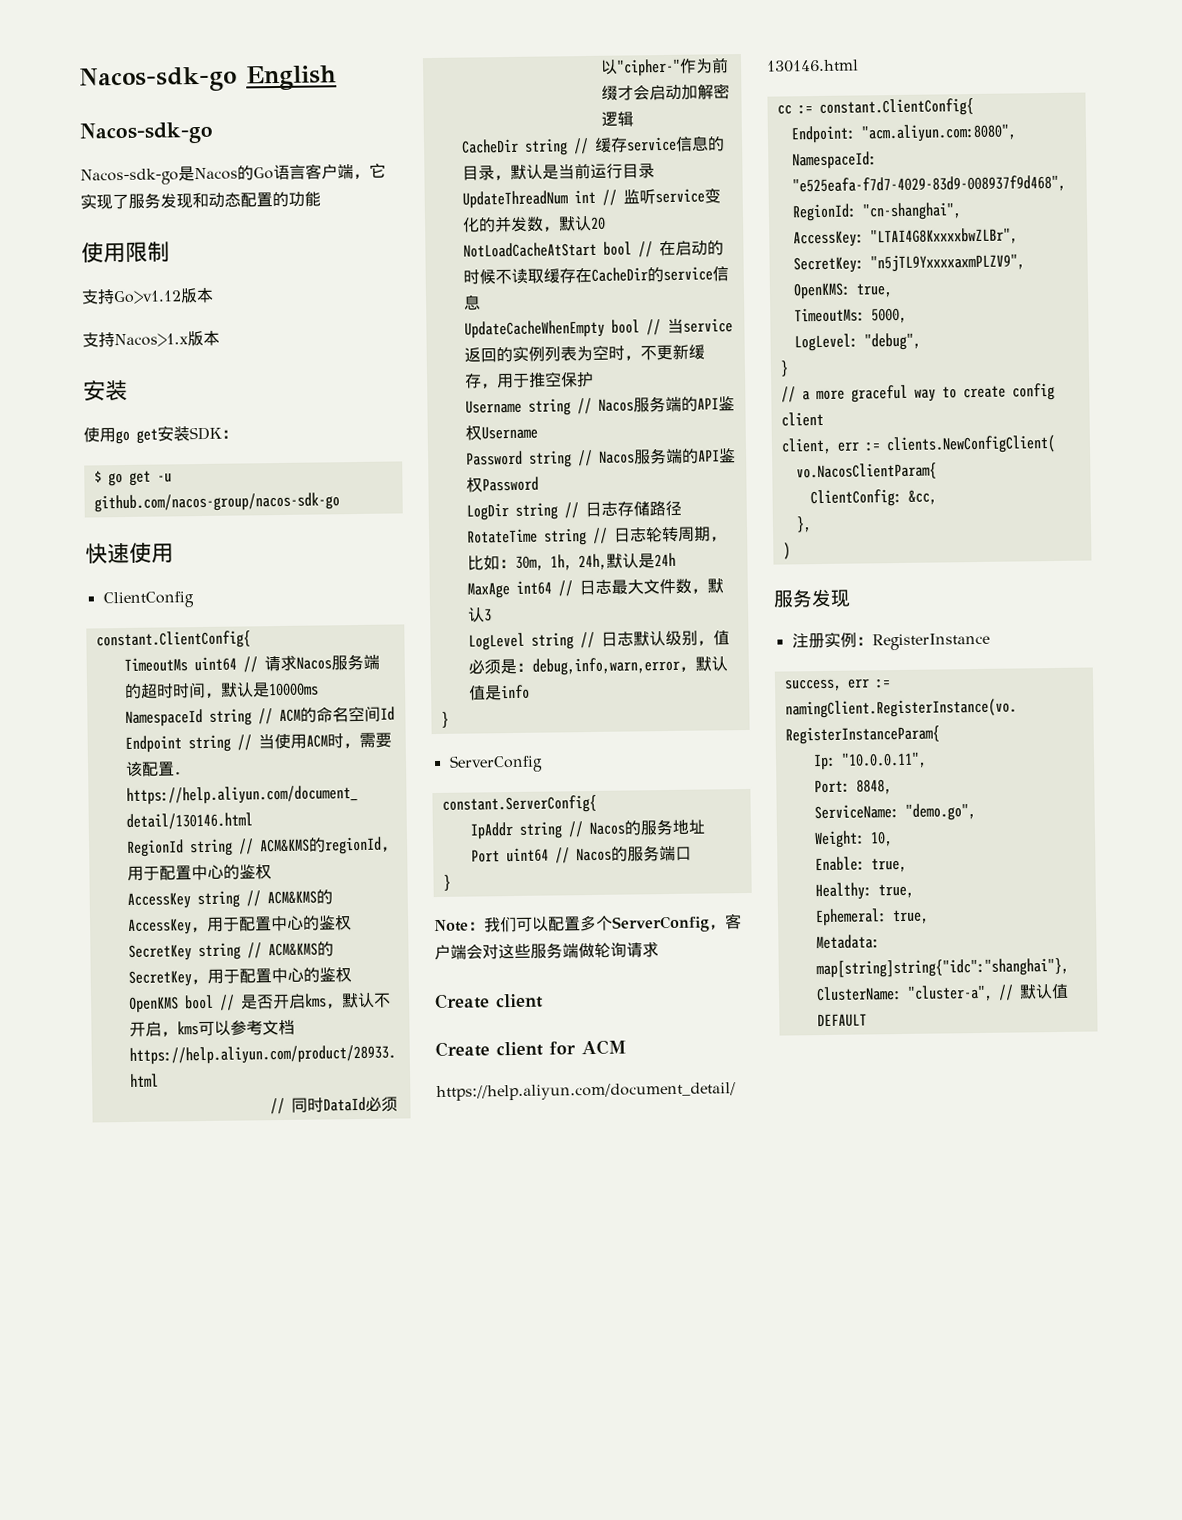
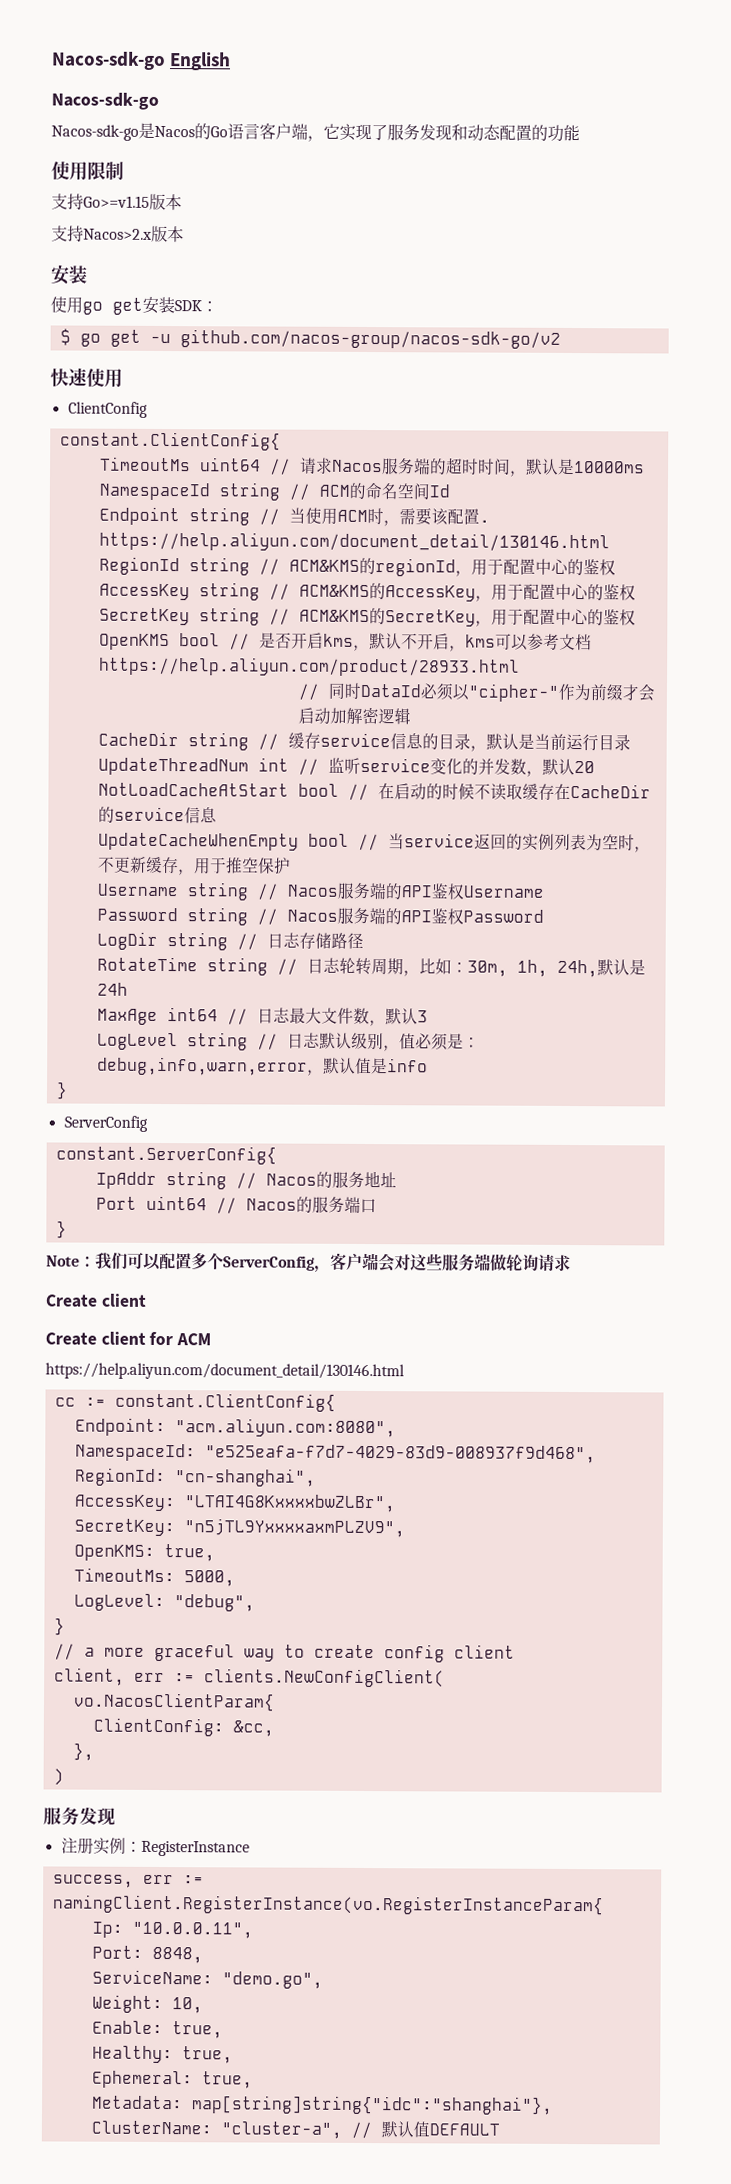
[113,290,182,305] Go>v1.12 -> [83,195,150,208] Go>=v1.15
[114,333,189,348] Nacos>1.x -> [83,228,152,240] Nacos>2.x
[93,492,340,513] github.com/nacos-group/nacos-sdk-go -> [179,329,561,349] github.com/nacos-group/nacos-sdk-go/v2

